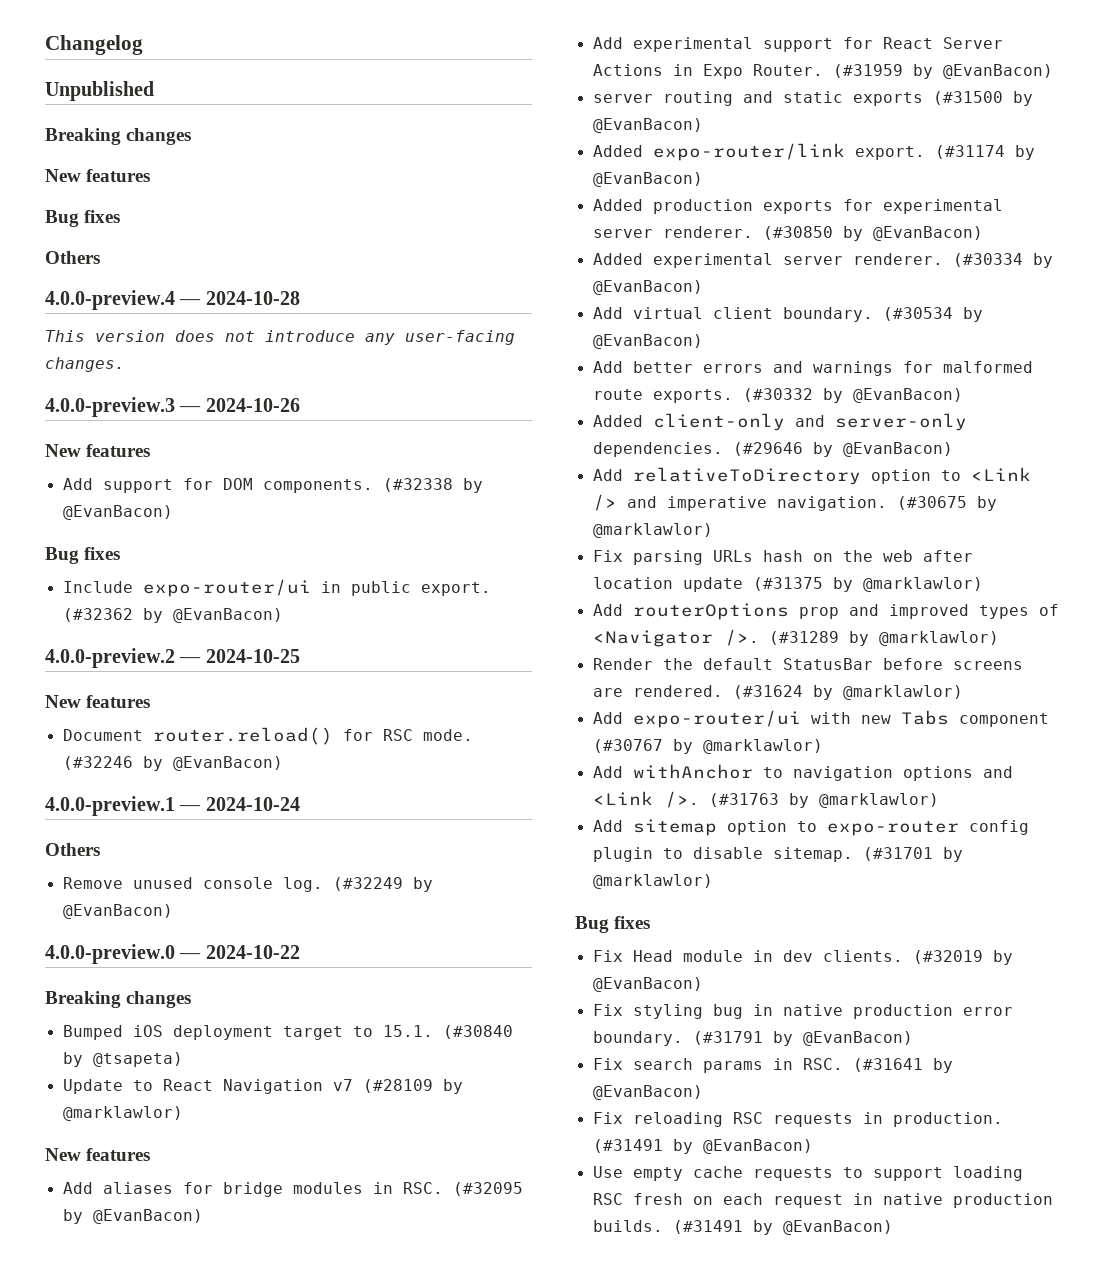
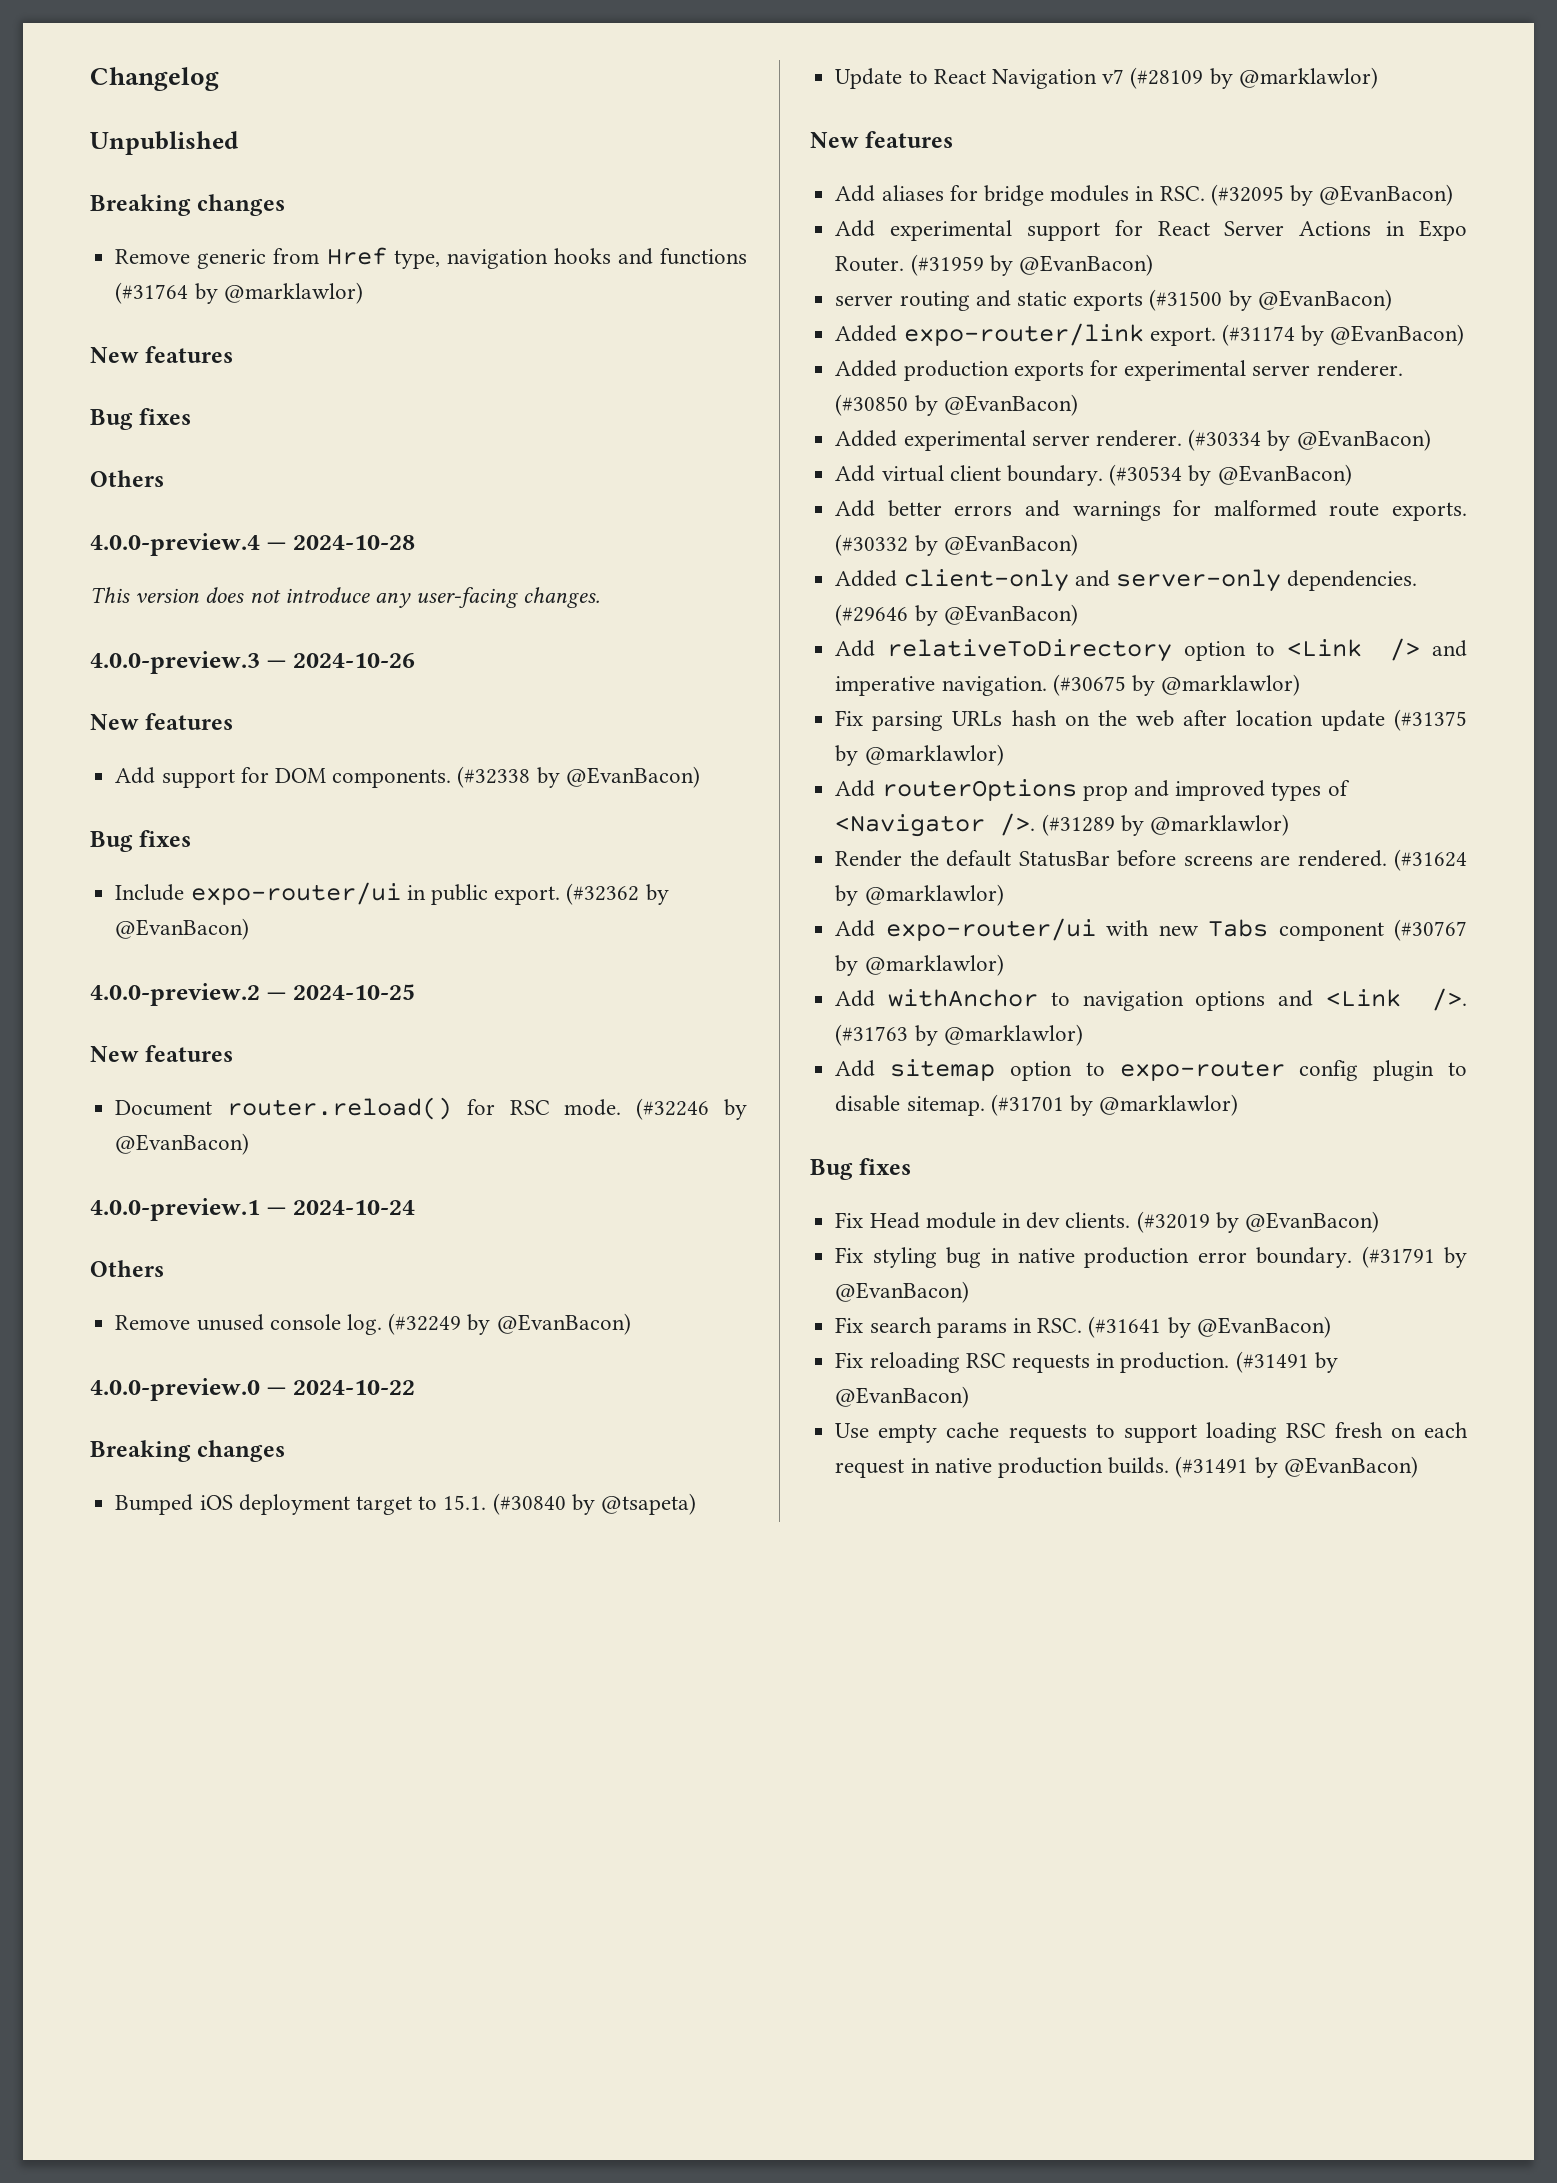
(192, 136) none -> [115,247,747,269] [115,282,363,304] // Remove generic from Href type, navigation hooks and functions (#31764 by @marklawlor)

